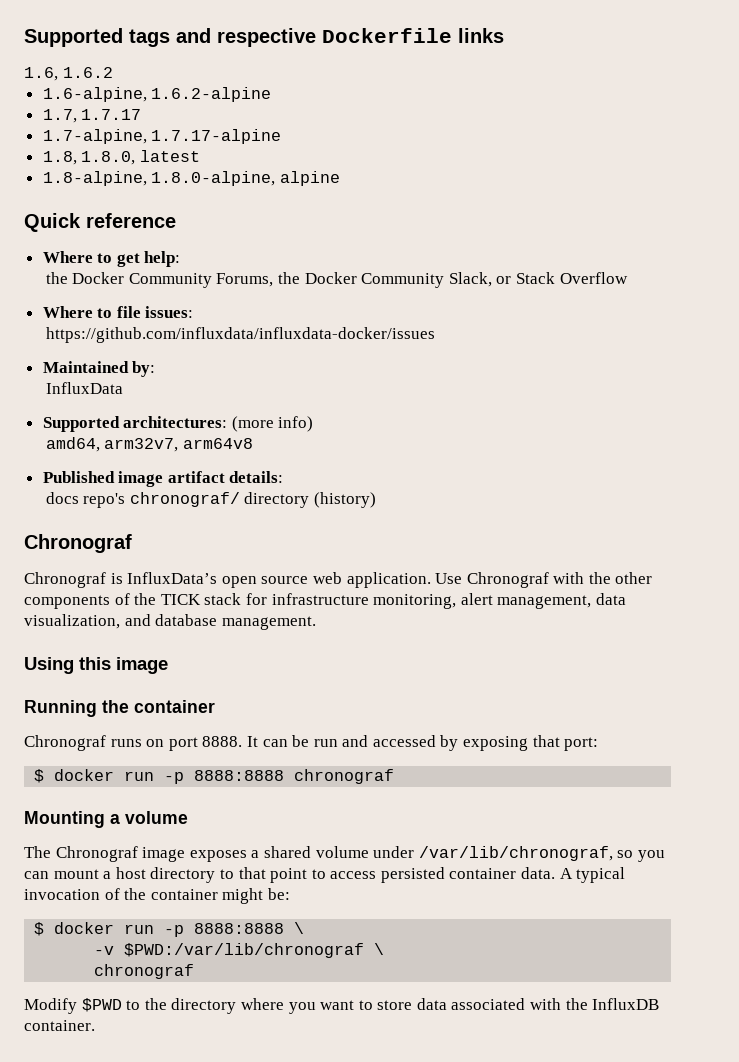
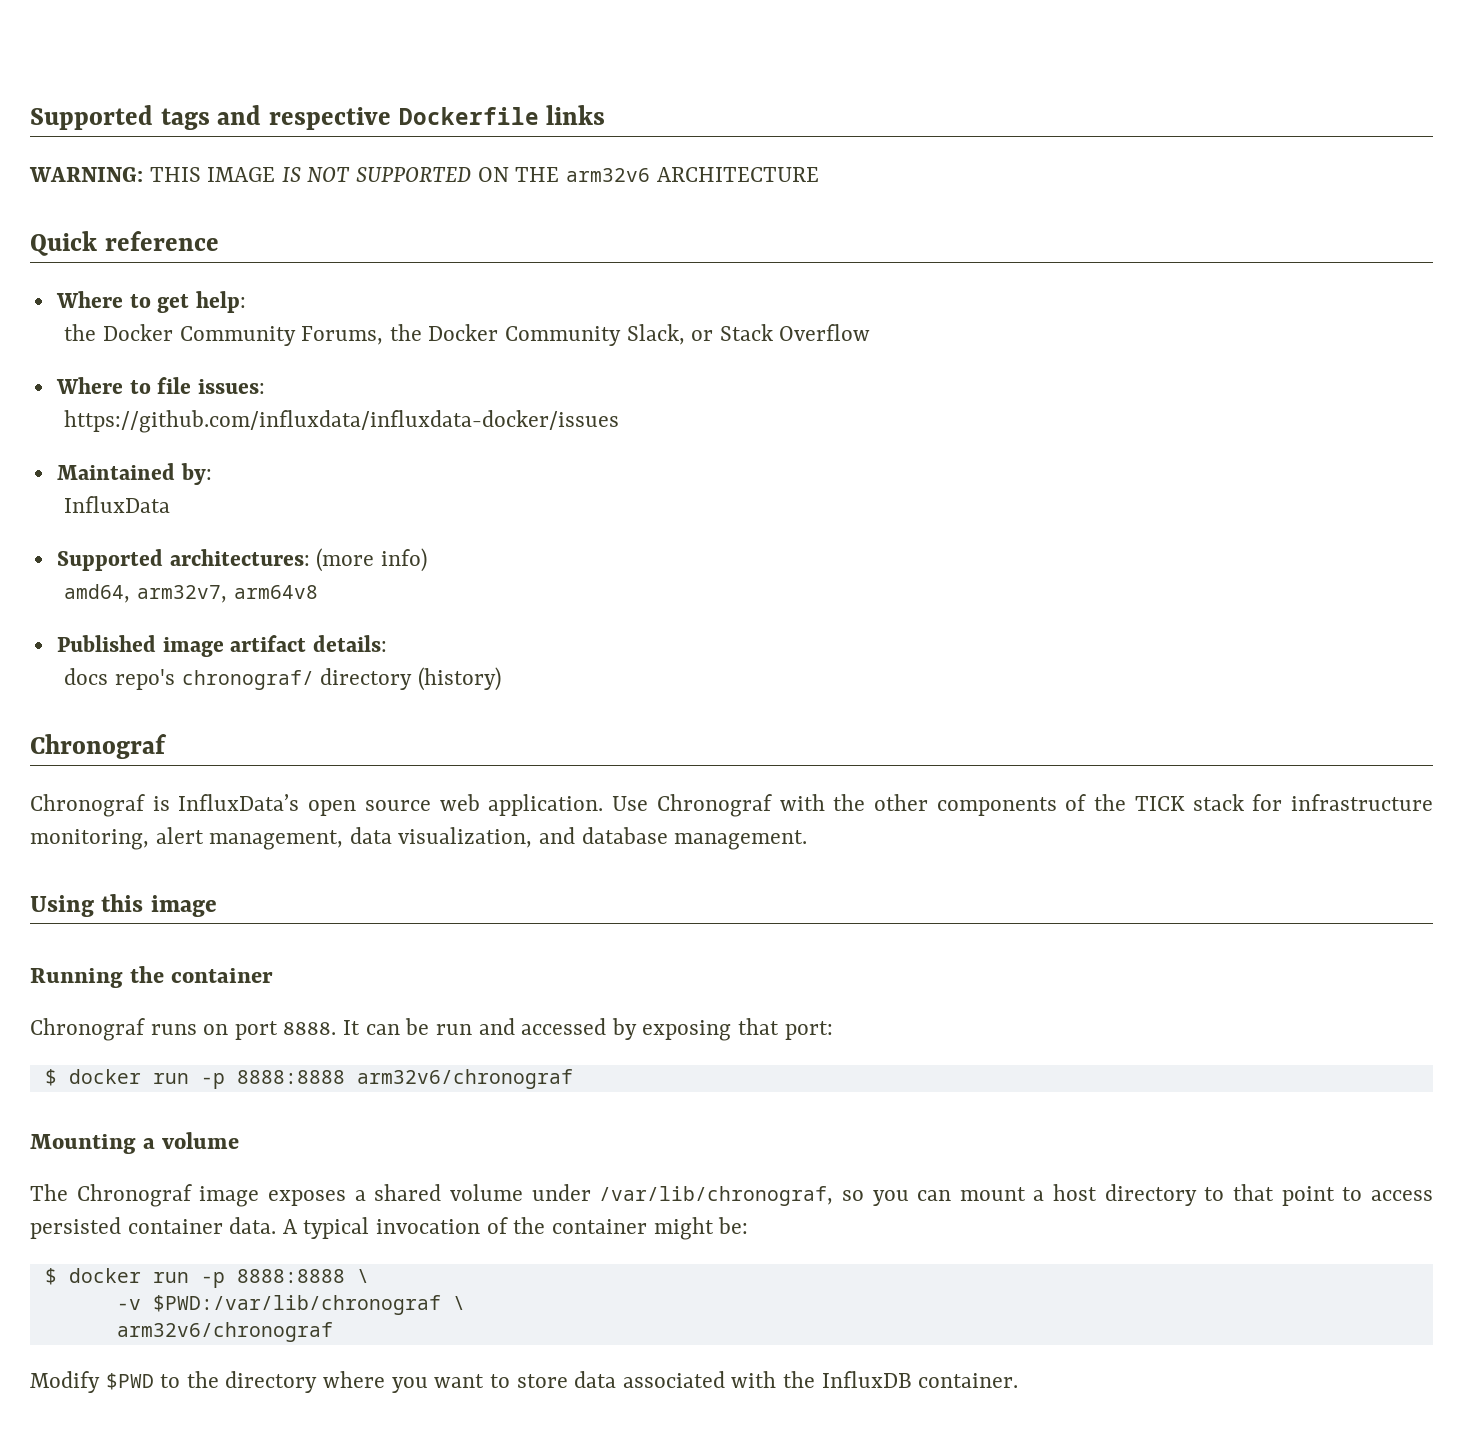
[24,67,113,81] [42,87,272,102] [42,109,142,123] [42,129,282,144] [42,150,200,165] [42,171,340,186] 1.6, 1.6.2 // 1.6-alpine, 1.6.2-alpine // 1.7, 1.7.17 // 1.7-alpine, 1.7.17-alpine // 1.8, 1.8.0, latest // 1.8-alpine, 1.8.0-alpine, alpine -> [29,167,819,182] WARNING: THIS IMAGE IS NOT SUPPORTED ON THE arm32v6 ARCHITECTURE
[294,769,395,784] chronograf -> [356,1069,573,1089] arm32v6/chronograf
[94,964,195,979] chronograf -> [116,1322,333,1342] arm32v6/chronograf

